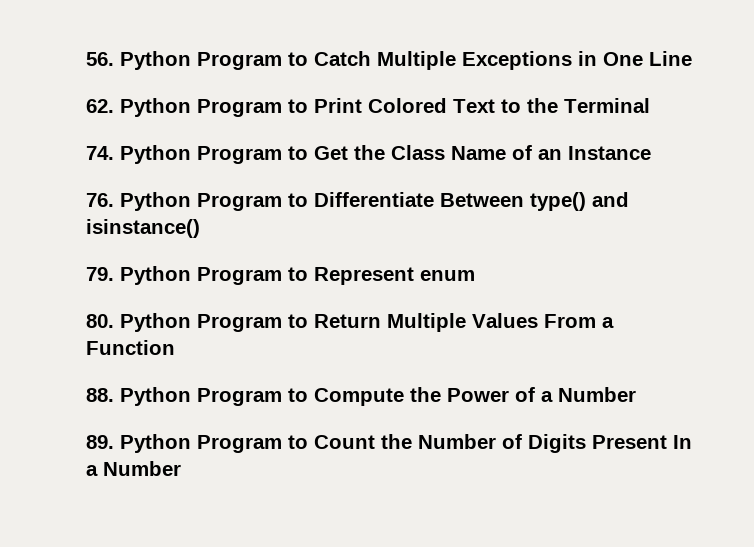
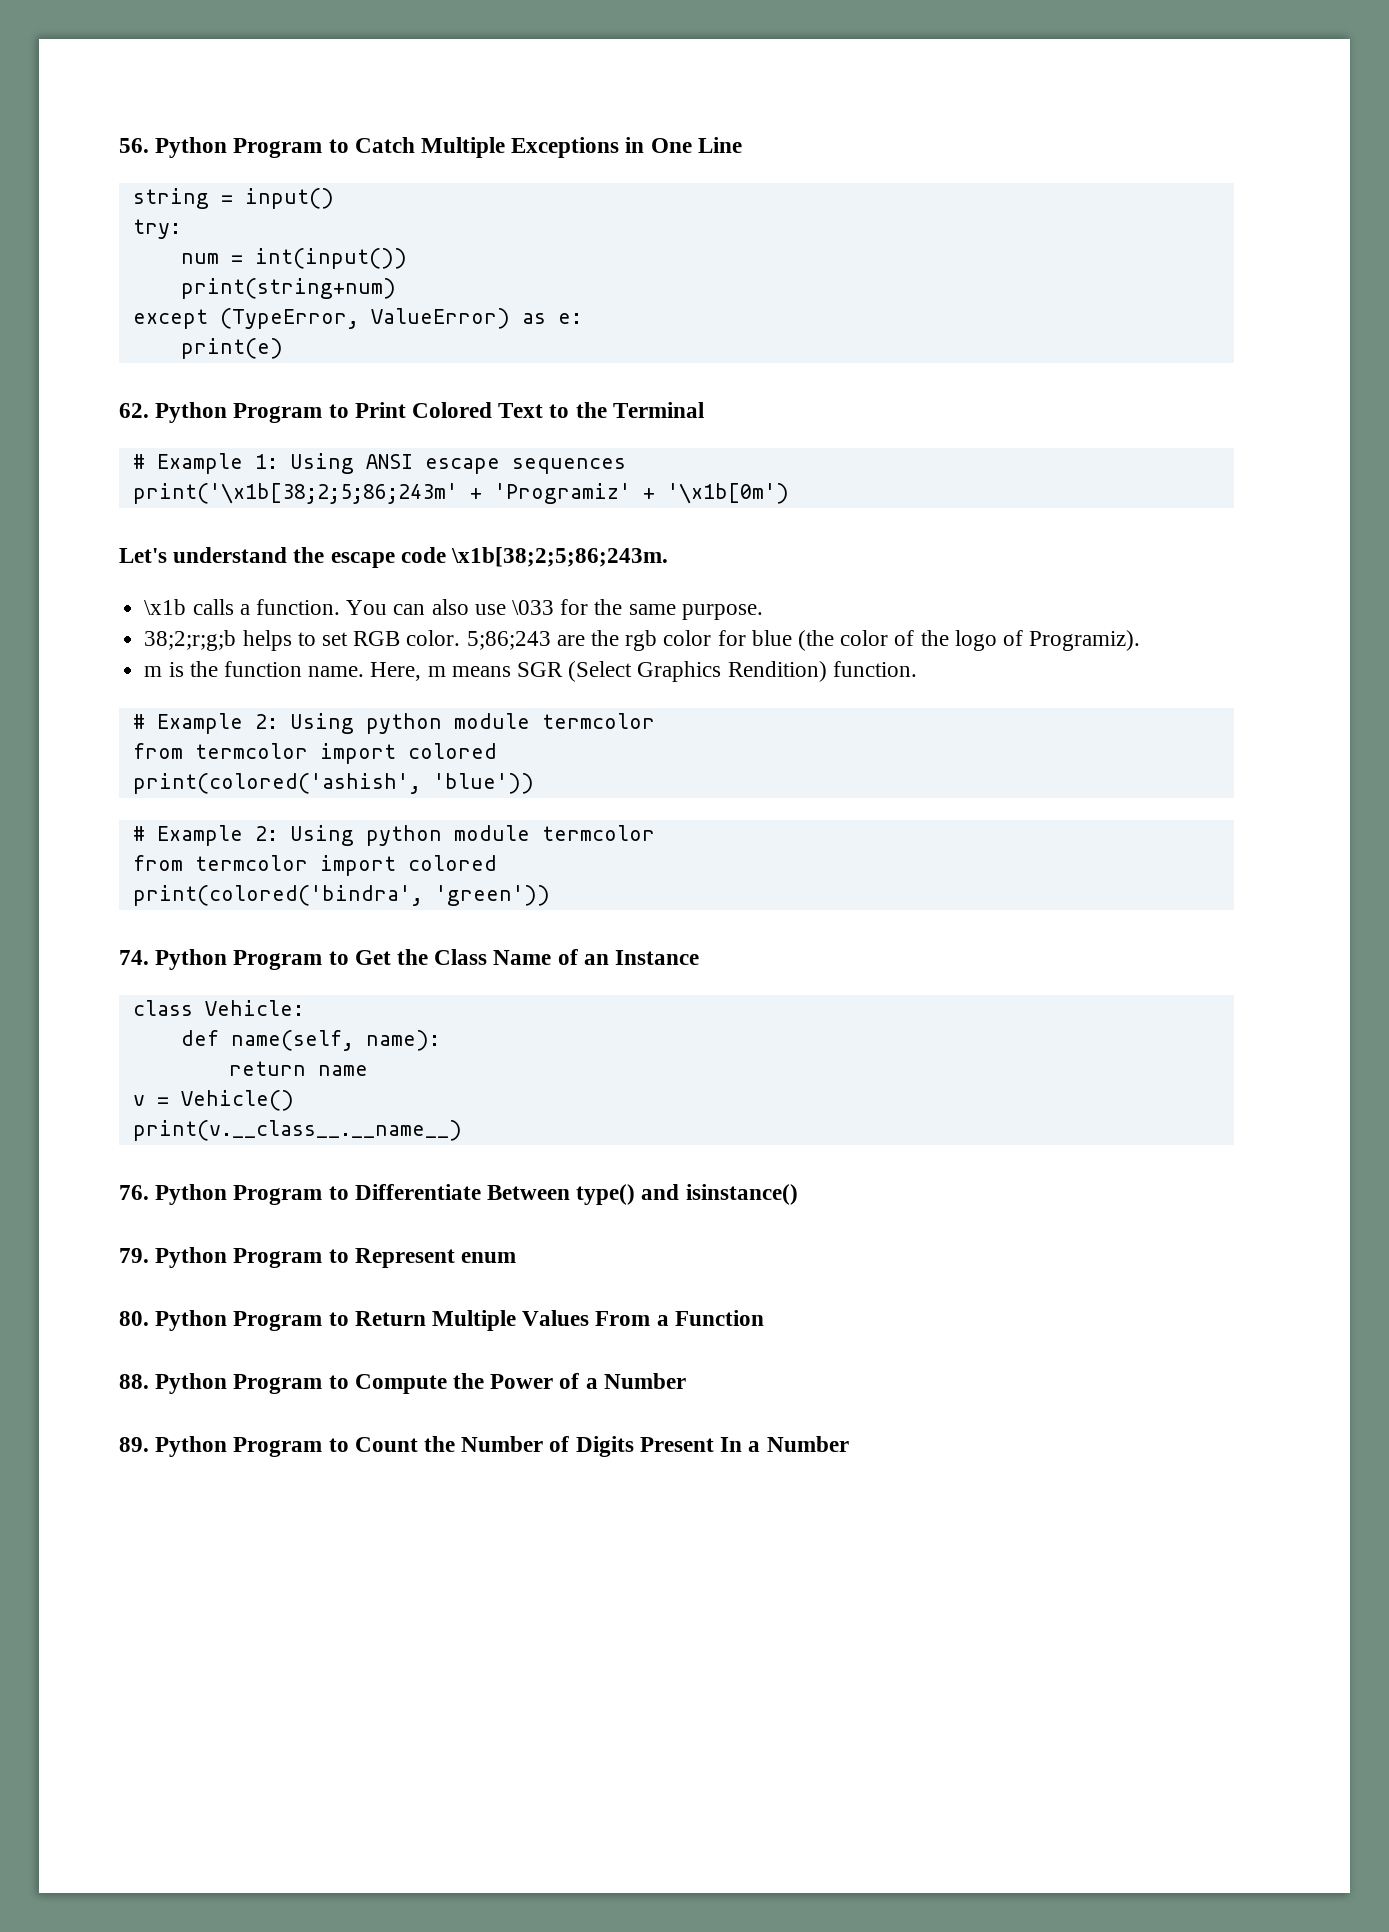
(692, 58) none -> [132,188,334,209] [132,219,181,239] [180,248,407,269] [180,278,396,299] [132,308,582,329] [180,338,283,359] // string = input() // try: // num = int(input()) // print(string+num) // except (TypeError, ValueError) as e: // print(e)
(650, 105) none -> [132,453,626,474] [132,483,789,504] [119,547,669,568] [144,599,763,620] [144,630,1141,651] [144,661,917,682] [132,713,655,734] [132,743,497,764] [132,773,534,794] [132,825,655,846] [132,855,497,876] [132,885,550,906] // # Example 1: Using ANSI escape sequences // print('\x1b[38;2;5;86;243m' + 'Programiz' + '\x1b[0m') // Let's understand the escape code \x1b[38;2;5;86;243m. // \x1b calls a function. You can also use \033 for the same purpose. // 38;2;r;g;b helps to set RGB color. 5;86;243 are the rgb color for blue (the color of the logo of Programiz). // m is the function name. Here, m means SGR (Select Graphics Rendition) function. // # Example 2: Using python module termcolor // from termcolor import colored // print(colored('ashish', 'blue')) // # Example 2: Using python module termcolor // from termcolor import colored // print(colored('bindra', 'green'))
(651, 153) none -> [132,1000,304,1016] [180,1030,440,1051] [228,1061,368,1076] [132,1090,294,1111] [132,1120,462,1141] // class Vehicle: // def name(self, name): // return name // v = Vehicle() // print(v.__class__.__name__)

